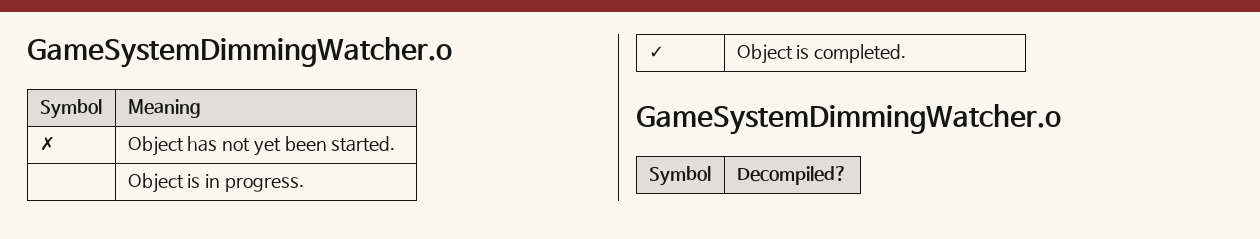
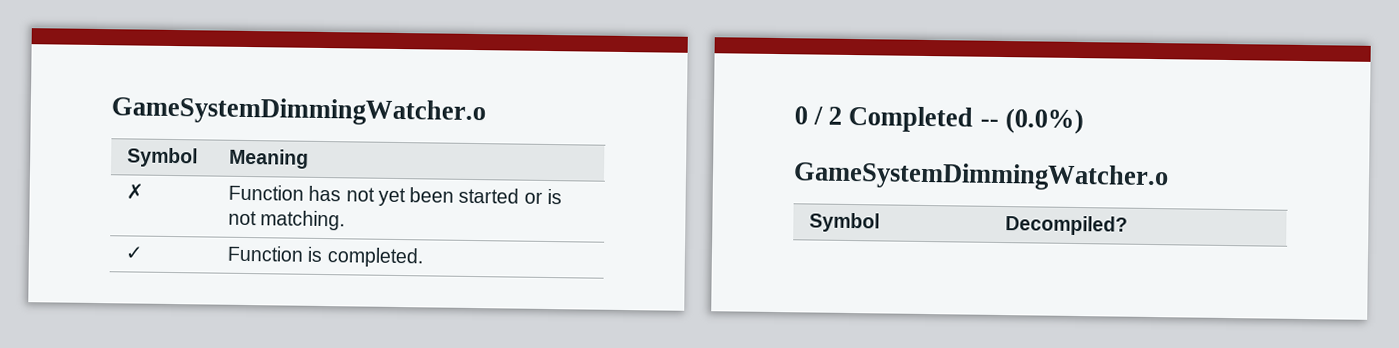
[127,136,184,156] Object -> [227,184,304,201] Function
[331,136,396,152] [127,173,304,193] started. // | Object is in progress. -> [458,187,562,205] [227,210,346,231] started or is not matching.
[736,44,793,64] Object -> [226,245,304,262] Function
(907, 53) none -> [794,105,1084,135] // 0 / 2 Completed -- (0.0%)

